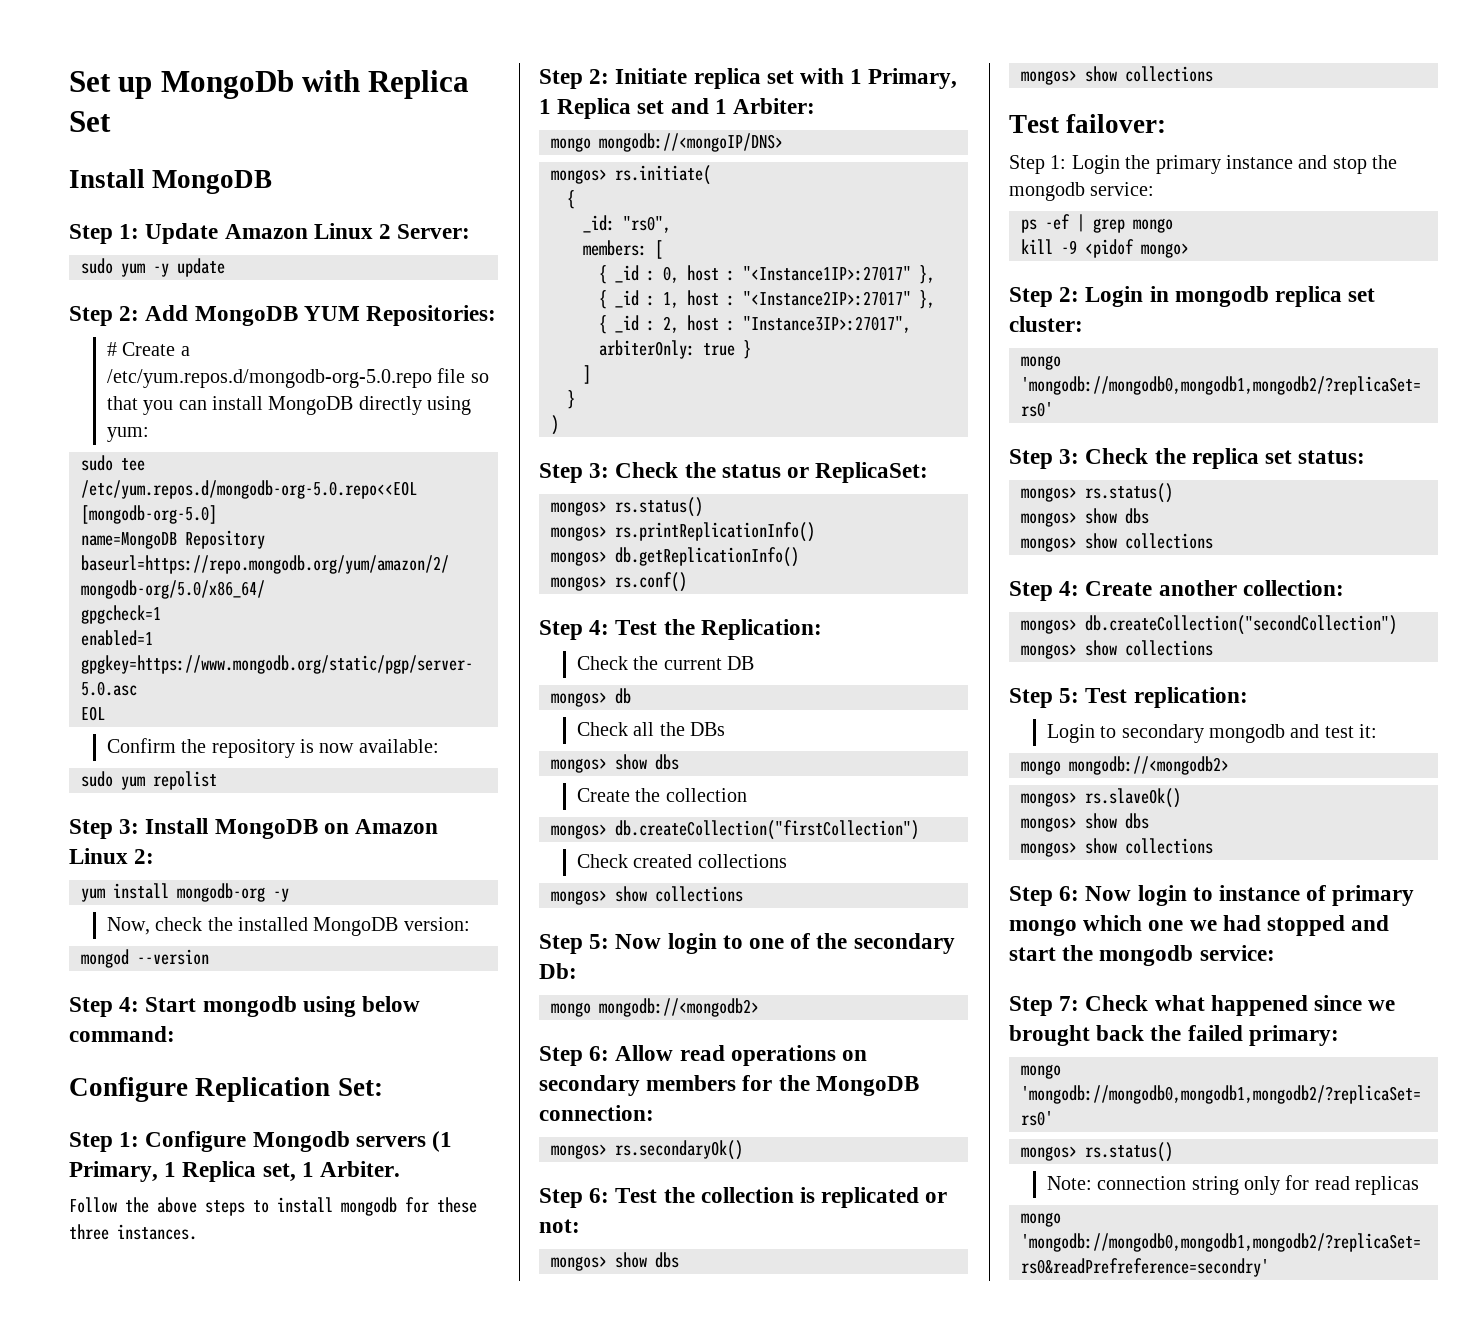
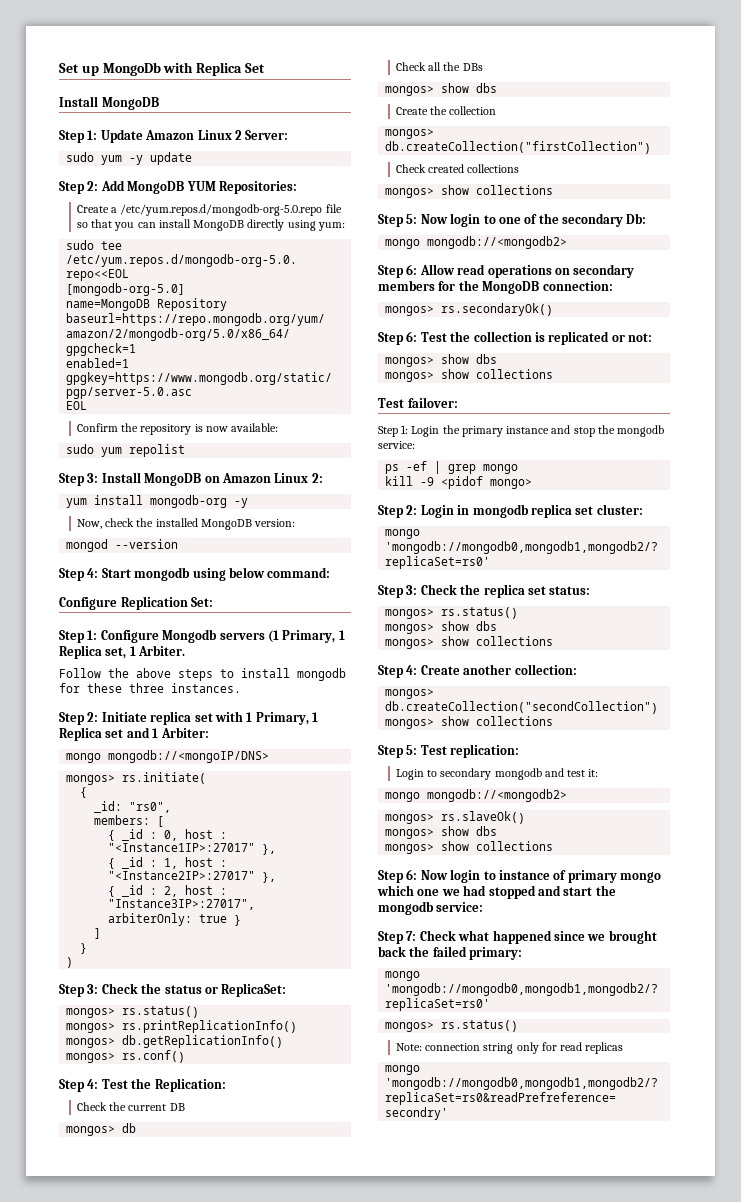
[106,342,117,356] # -> (297, 187) none

